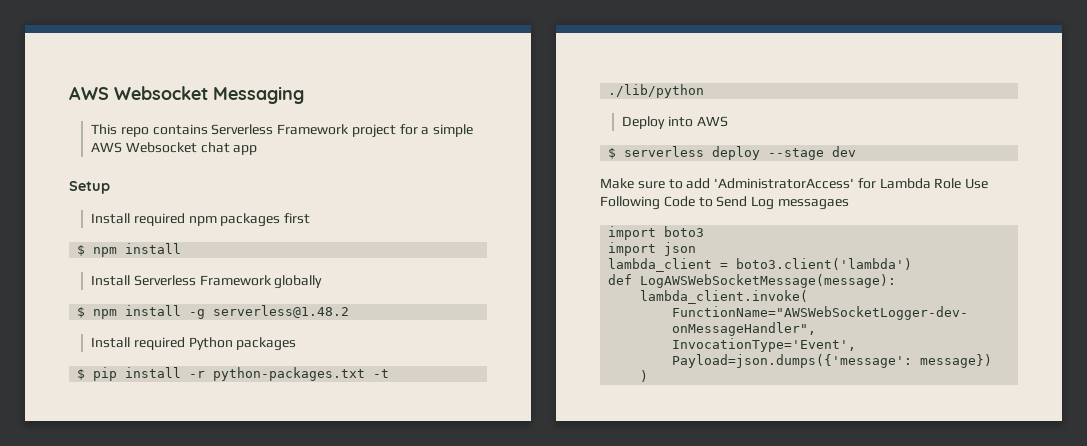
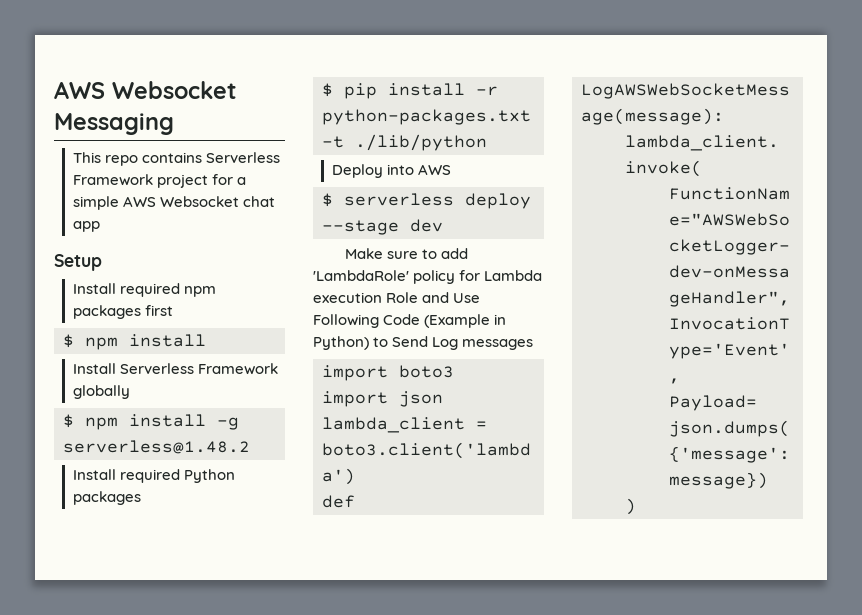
[714,178,989,189] [600,196,695,210] 'AdministratorAccess' for Lambda Role Use Following Code -> [313,270,543,284] [313,292,481,303] [313,314,507,328] [313,336,369,350] 'LambdaRole' policy for Lambda execution Role and Use Following Code (Example in Python)
[777,199,849,210] messagaes -> [462,339,534,350] messages

